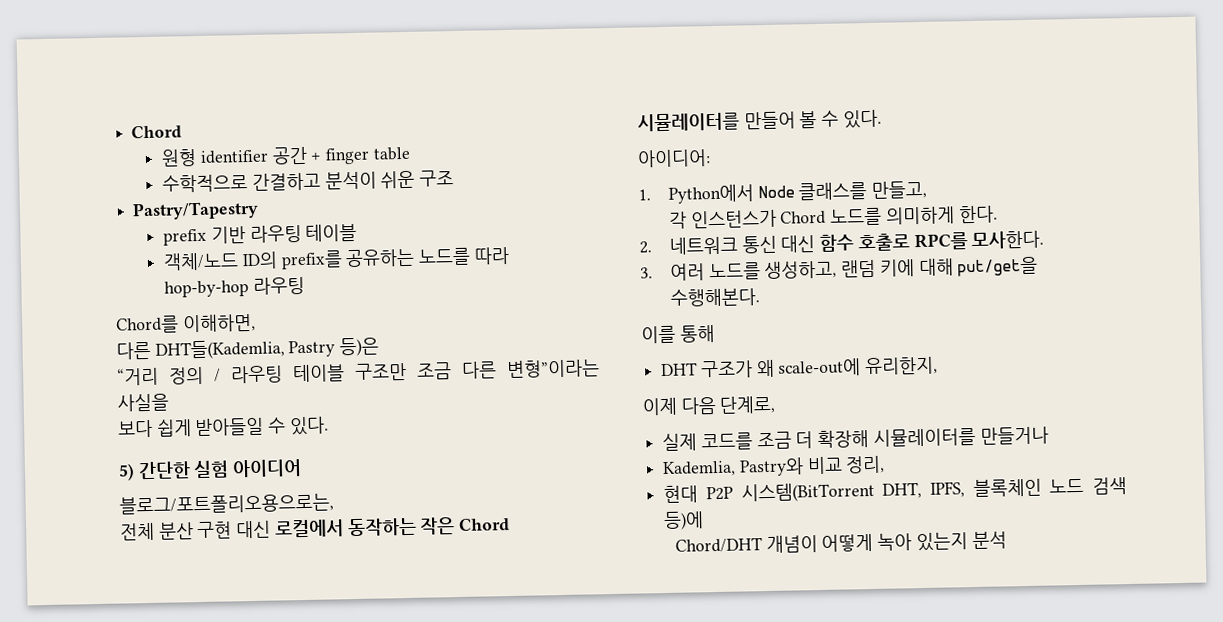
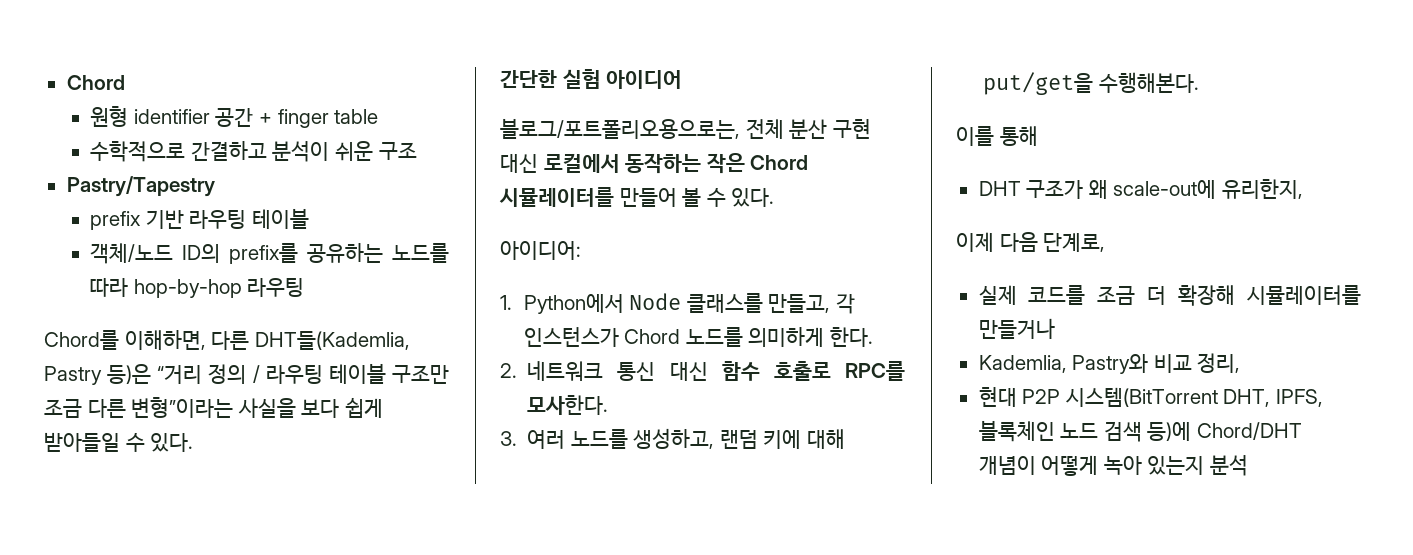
(256, 323) // -> (206, 340) none
(380, 347) // -> (152, 374) none
(169, 402) // -> (296, 408) none
[118,463,135,481] 5) -> (194, 442) none
(334, 504) // -> (740, 128) none
(928, 189) // -> (831, 303) none
(705, 521) // -> (1192, 431) none

